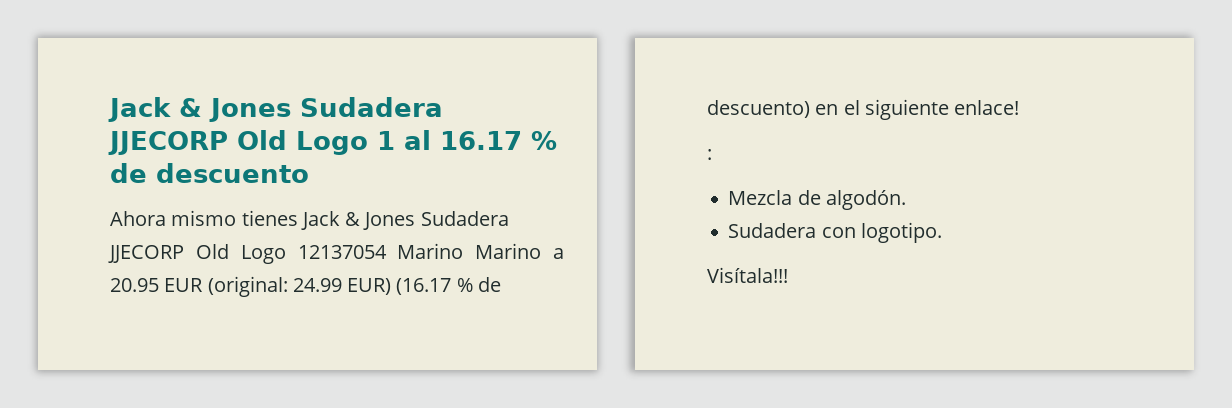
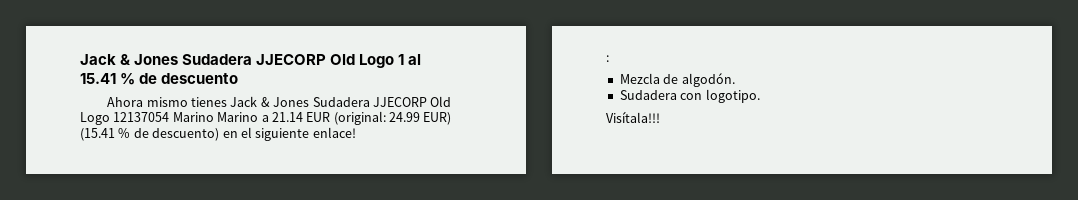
[440,131,522,150] 16.17 -> [80,73,116,84] 15.41
[110,278,159,292] 20.95 -> [271,112,303,122] 21.14
[396,278,452,295] (16.17 -> [80,128,115,141] (15.41

